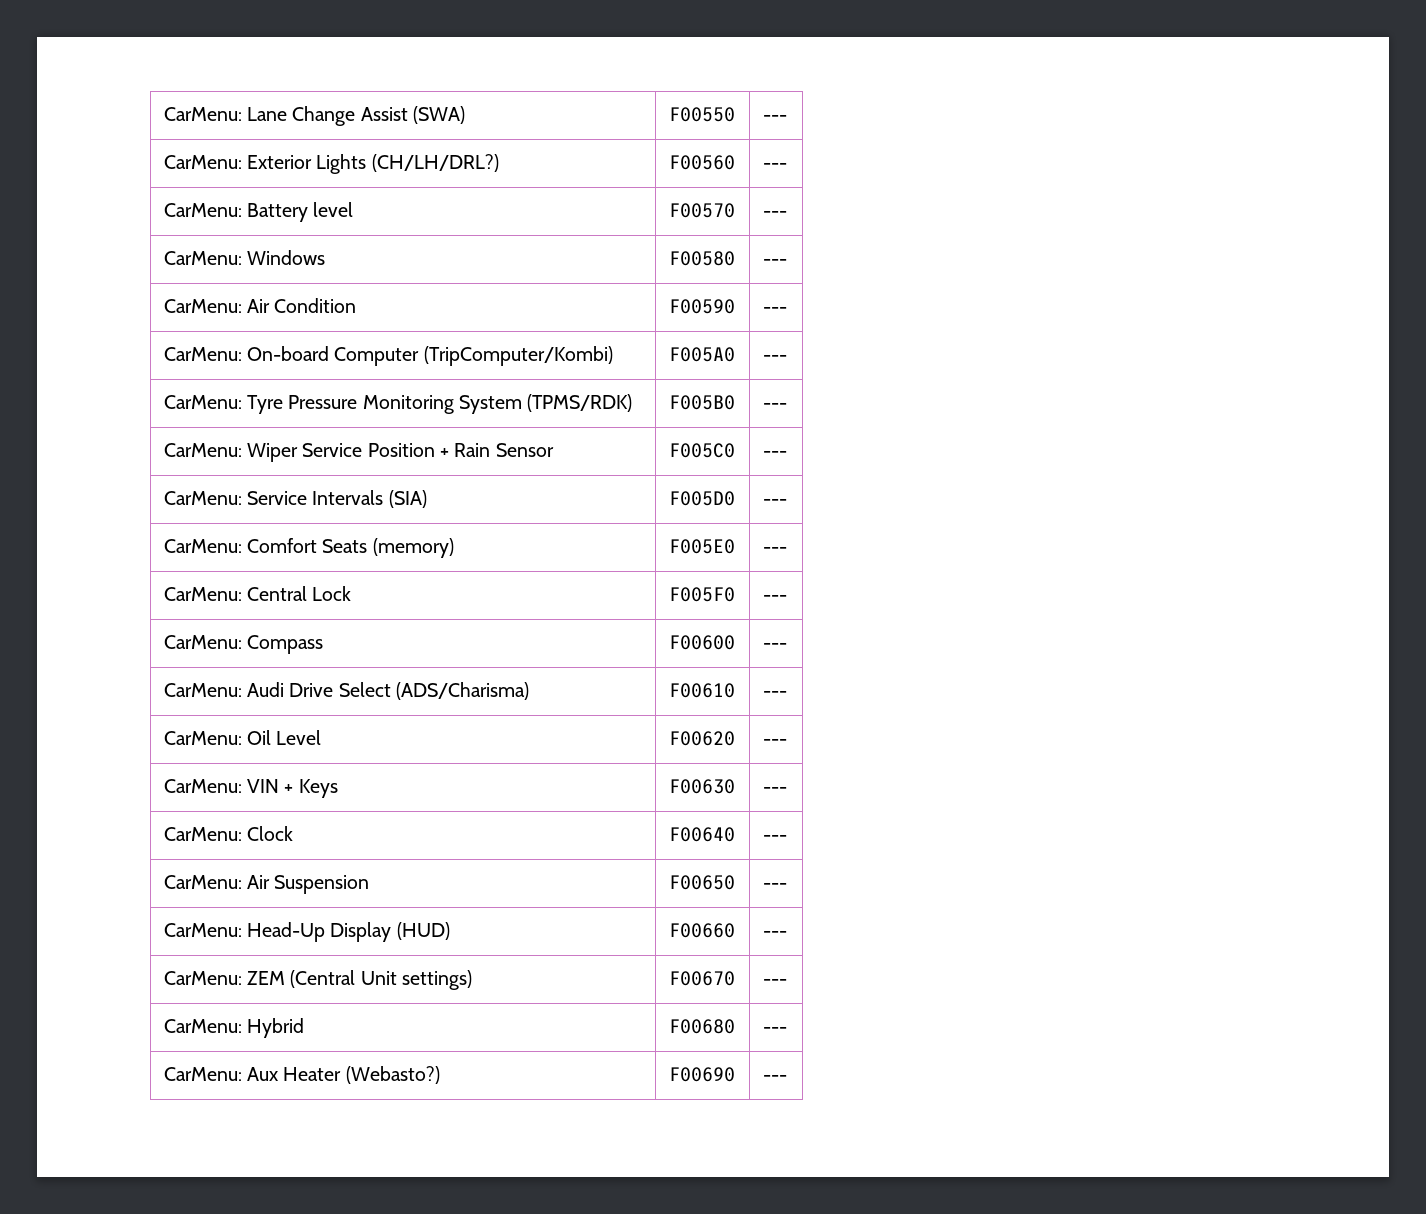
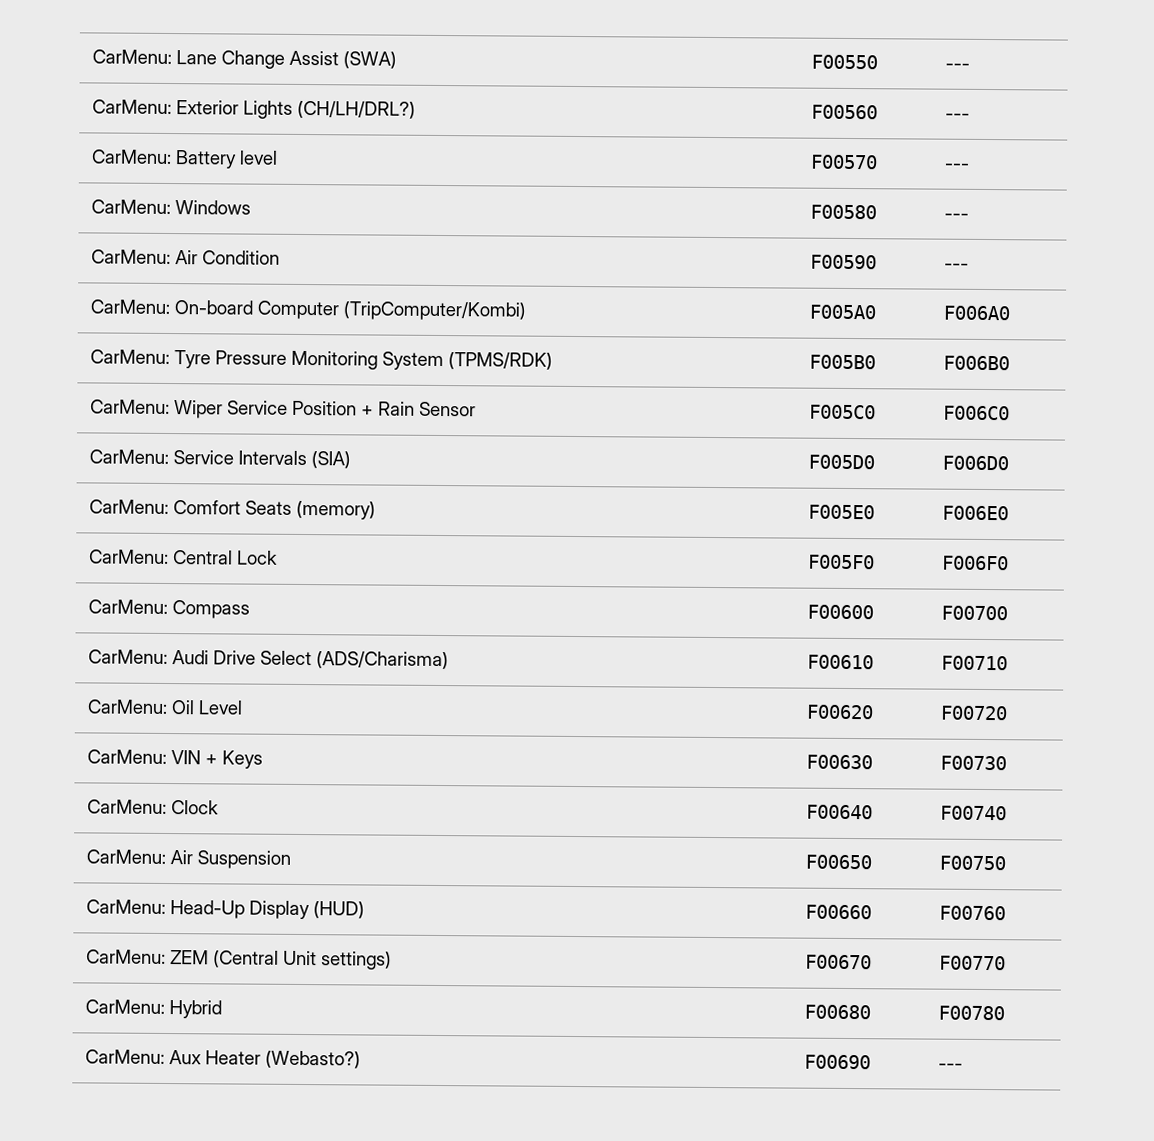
[762,355,787,361] --- -> [942,305,1010,321] F006A0
[762,403,787,409] --- -> [942,355,1010,371] F006B0
[762,451,787,457] --- -> [942,405,1010,421] F006C0
[762,499,787,505] --- -> [941,455,1009,471] F006D0
[762,547,787,553] --- -> [941,505,1009,521] F006E0
[762,595,787,601] --- -> [941,555,1009,571] F006F0
[762,643,787,649] --- -> [940,605,1008,621] F00700
[762,691,787,697] --- -> [940,655,1008,671] F00710
[762,739,787,745] --- -> [939,705,1008,721] F00720
[762,787,787,793] --- -> [939,755,1007,771] F00730
[762,835,787,841] --- -> [939,805,1007,821] F00740
[762,883,787,889] --- -> [938,855,1006,871] F00750
[762,931,787,937] --- -> [938,905,1006,921] F00760
[762,979,787,985] --- -> [938,955,1006,971] F00770
[762,1027,787,1033] --- -> [937,1005,1005,1021] F00780

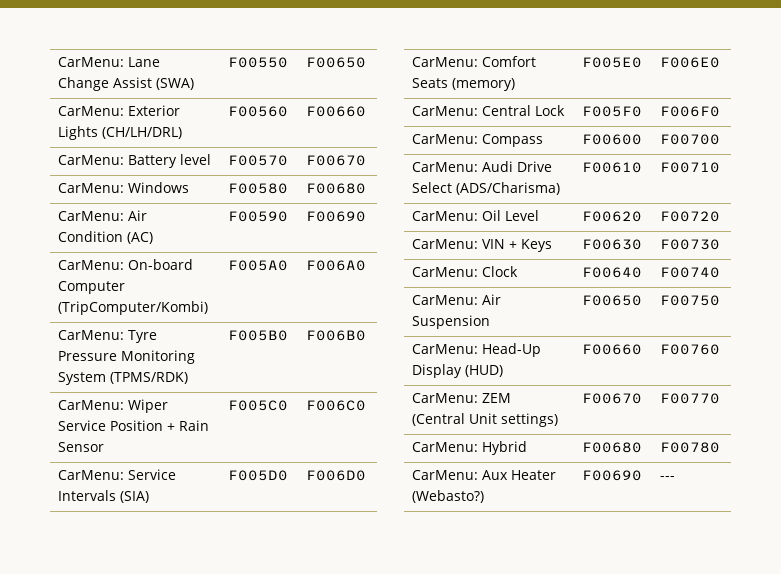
[944,63,970,70] --- -> [306,57,367,68] F00650
[296,99,416,119] (CH/LH/DRL?) -> [102,127,183,139] (CH/LH/DRL)
[944,113,970,120] --- -> [306,106,367,117] F00660
[943,163,969,170] --- -> [306,155,367,166] F00670
[943,213,969,220] --- -> [306,183,367,194] F00680
(280, 257) none -> [127,232,154,244] (AC)
[943,263,969,270] --- -> [306,211,367,222] F00690

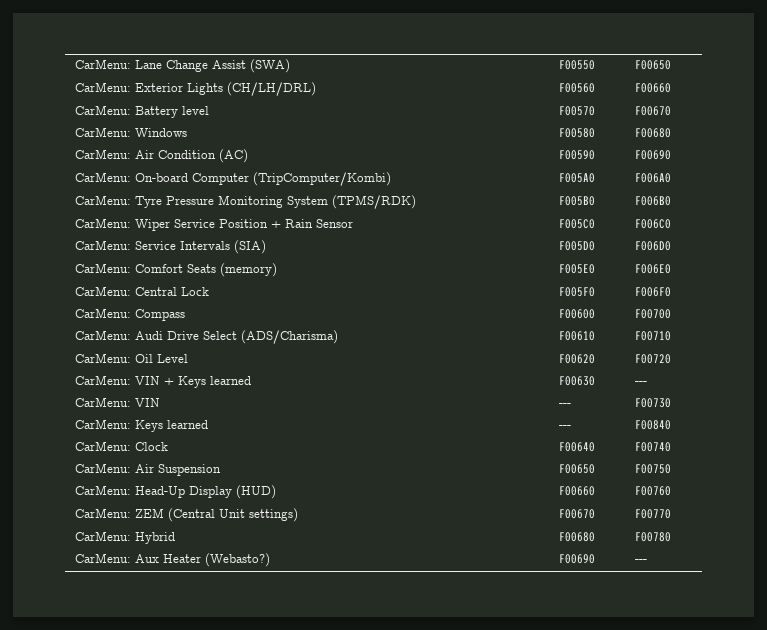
(553, 245) none -> [209,376,251,385] learned
[660,239,721,250] F00730 -> [634,381,647,385] [74,397,160,407] [558,403,571,407] [634,398,671,408] [74,419,208,432] [558,425,571,429] [634,420,671,430] --- // CarMenu: VIN | --- | F00730 // CarMenu: Keys learned | --- | F00840

